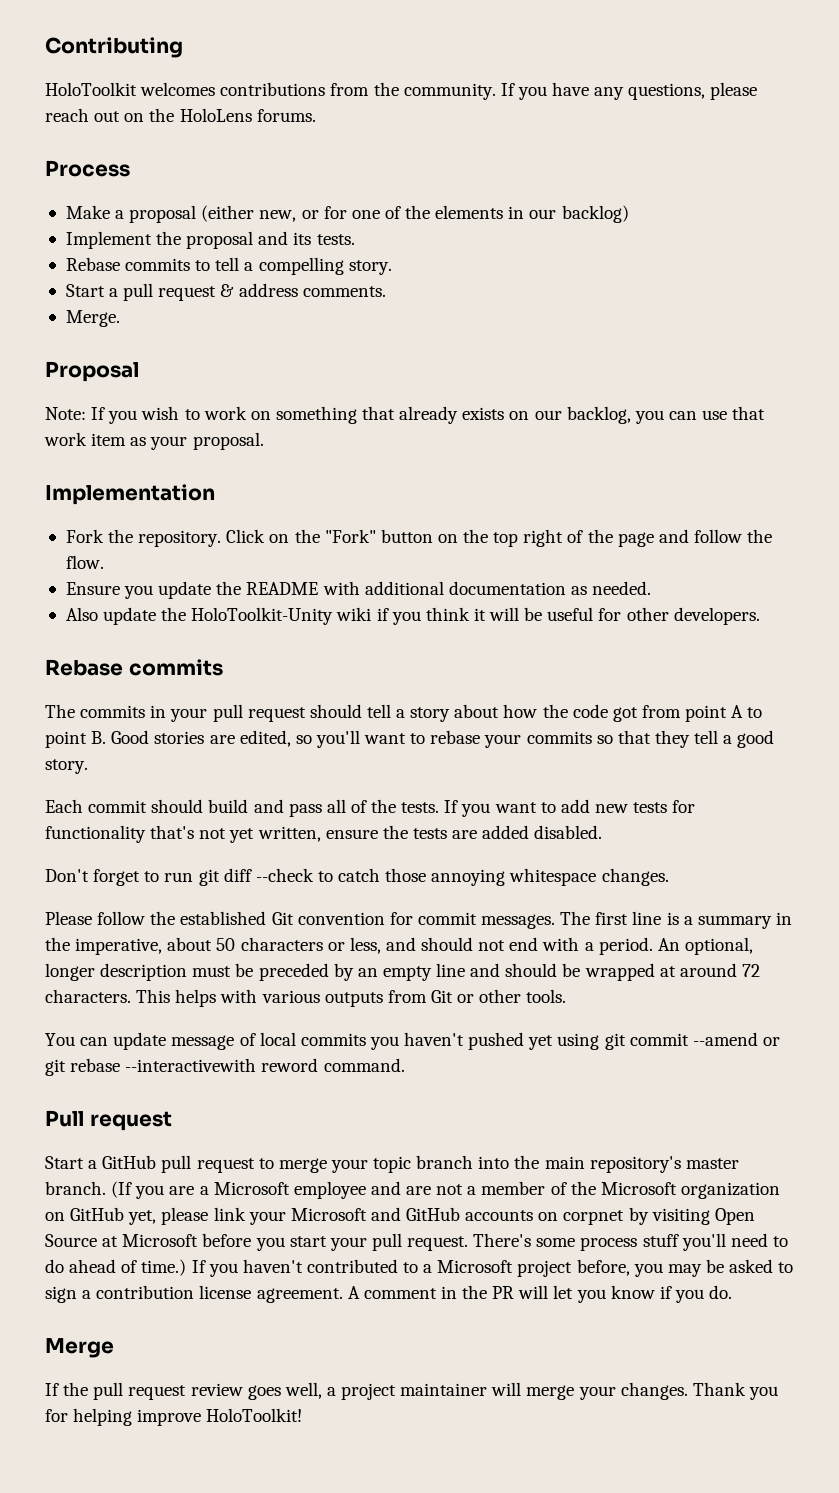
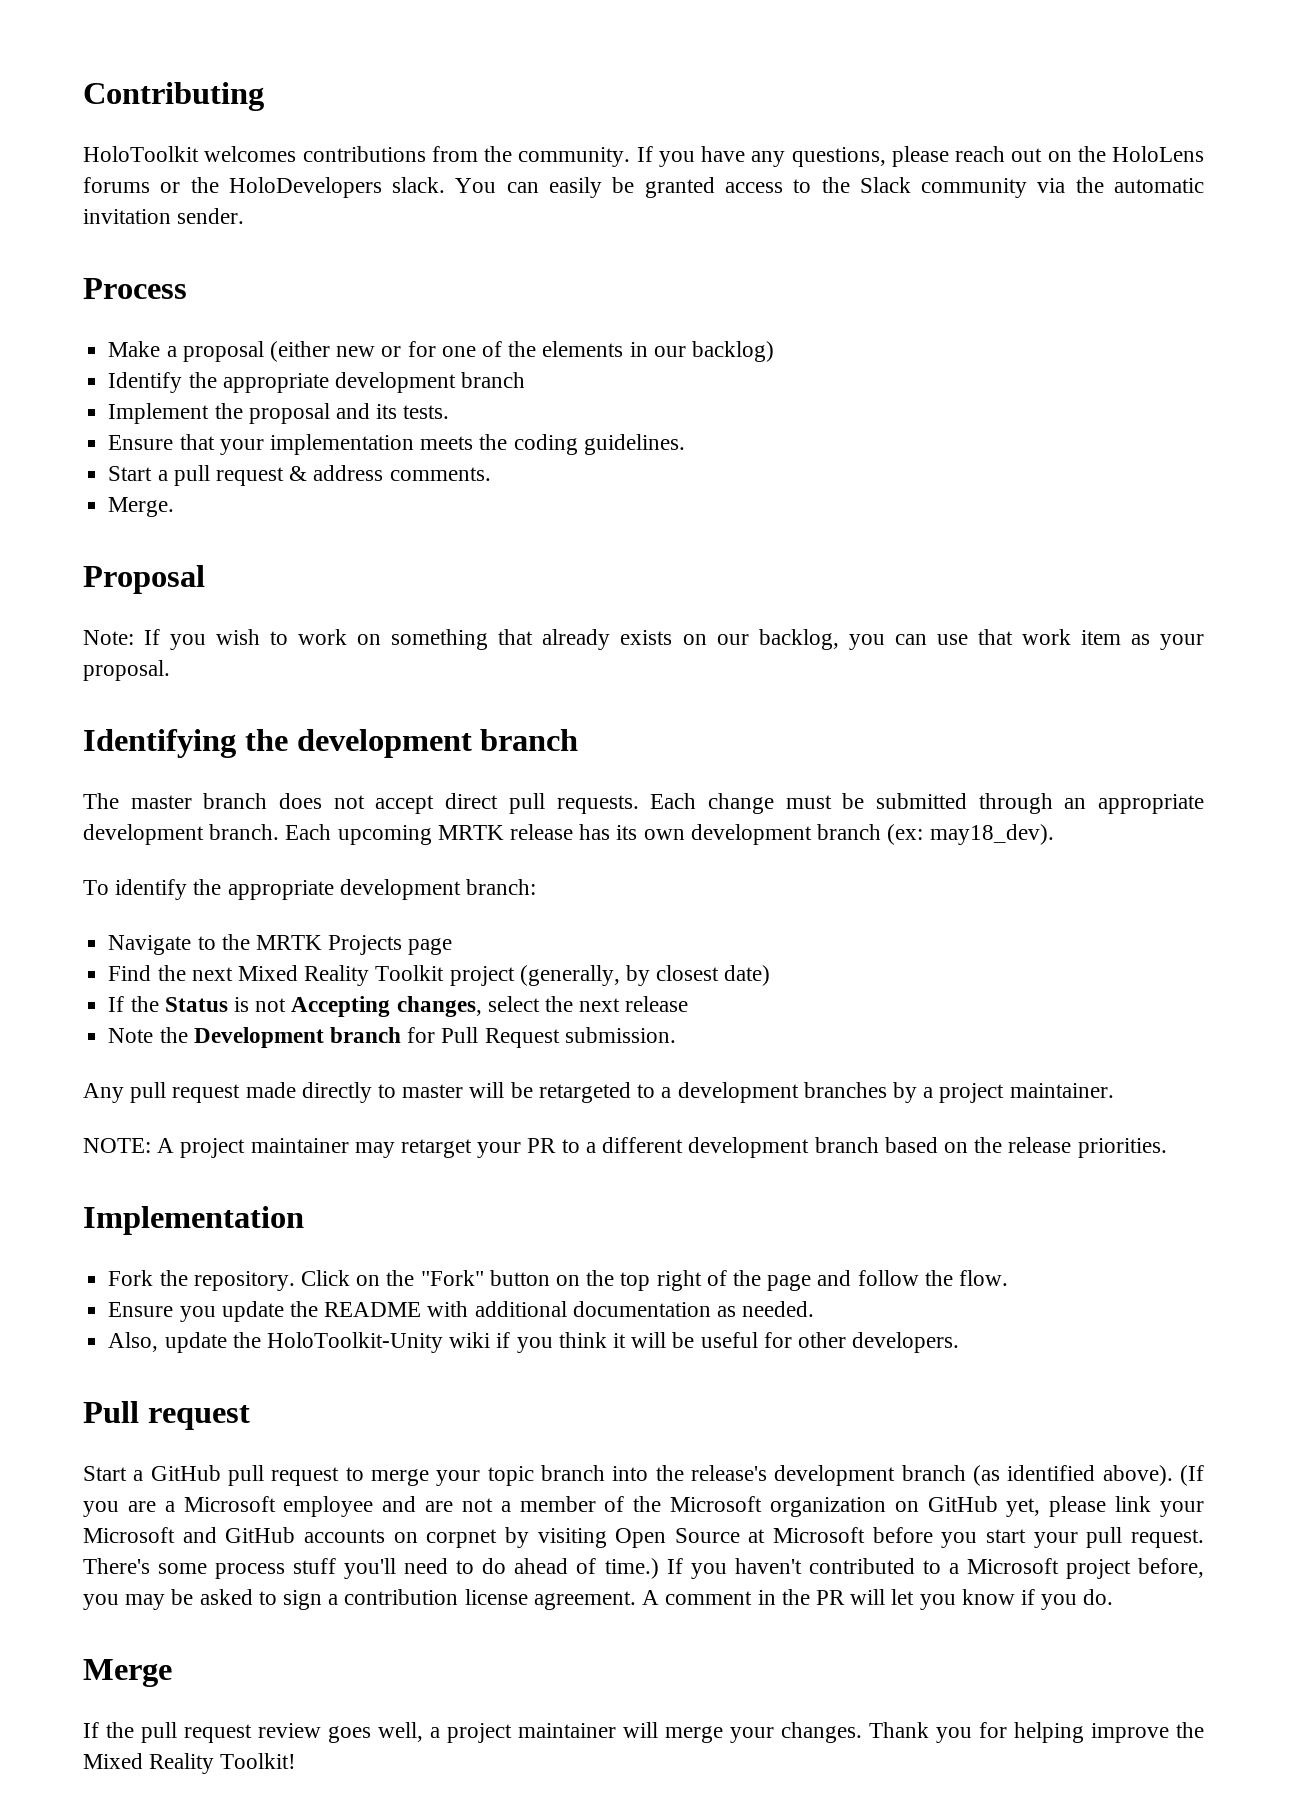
[256,109,316,122] forums. -> [83,177,1204,198] [83,208,245,224] forums or the HoloDevelopers slack. You can easily be granted access to the Slack community via the automatic invitation sender.
[259,210,297,222] new, -> [336,346,376,357] new
(629, 214) none -> [108,372,526,393] // Identify the appropriate development branch
[65,257,392,275] Rebase commits to tell a compelling story. -> [108,434,685,455] Ensure that your implementation meets the coding guidelines.
(264, 441) none -> [83,729,579,758] [83,793,1204,814] [83,824,1054,845] [83,879,537,900] [108,934,453,955] [108,965,771,986] [108,996,689,1017] [108,1027,676,1048] [83,1082,1114,1103] [83,1137,1167,1158] // Identifying the development branch // The master branch does not accept direct pull requests. Each change must be submitted through an appropriate development branch. Each upcoming MRTK release has its own development branch (ex: may18_dev). // To identify the appropriate development branch: // Navigate to the MRTK Projects page // Find the next Mixed Reality Toolkit project (generally, by closest date) // If the Status is not Accepting changes, select the next release // Note the Development branch for Pull Request submission. // Any pull request made directly to master will be retargeted to a development branches by a project maintainer. // NOTE: A project maintainer may retarget your PR to a different development branch based on the release priorities.
[65,607,98,621] Also -> [108,1332,159,1352] Also,
[45,659,223,676] [45,704,763,722] [45,730,775,748] [45,759,88,774] [45,799,696,817] [45,825,603,843] [45,868,669,886] [45,911,792,929] [45,937,753,955] [45,963,760,981] [45,989,567,1007] [45,1032,780,1050] [45,1058,405,1076] // Rebase commits // The commits in your pull request should tell a story about how the code got from point A to point B. Good stories are edited, so you'll want to rebase your commits so that they tell a good story. // Each commit should build and pass all of the tests. If you want to add new tests for functionality that's not yet written, ensure the tests are added disabled. // Don't forget to run git diff --check to catch those annoying whitespace changes. // Please follow the established Git convention for commit messages. The first line is a summary in the imperative, about 50 characters or less, and should not end with a period. An optional, longer description must be preceded by an empty line and should be wrapped at around 72 characters. This helps with various outputs from Git or other tools. // You can update message of local commits you haven't pushed yet using git commit --amend or git rebase --interactivewith reword command. -> (960, 1342) none
[544,1156,739,1173] [45,1181,106,1195] main repository's master branch. -> [691,1465,1173,1486] release's development branch (as identified above).
[206,1408,303,1422] HoloToolkit! -> [1176,1722,1204,1738] [83,1753,297,1774] the Mixed Reality Toolkit!

